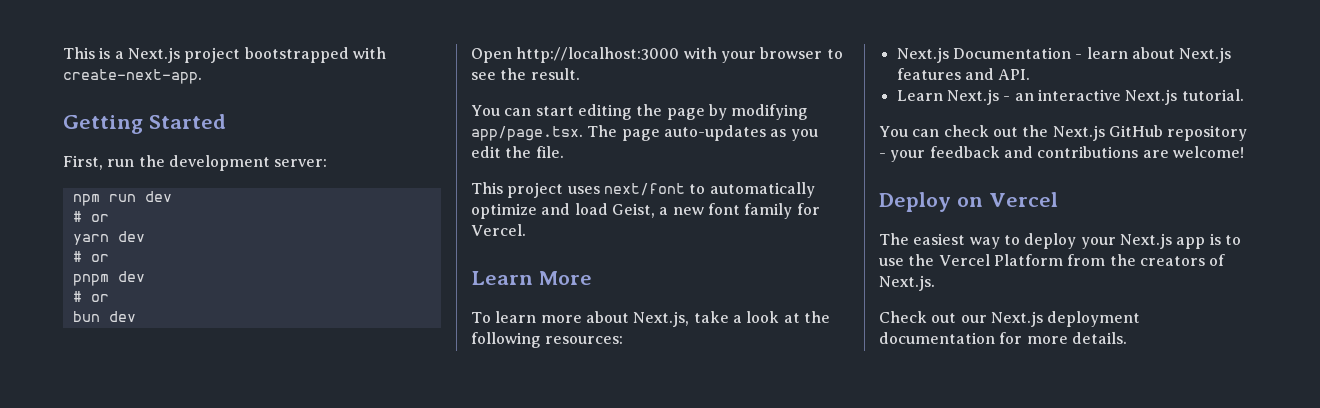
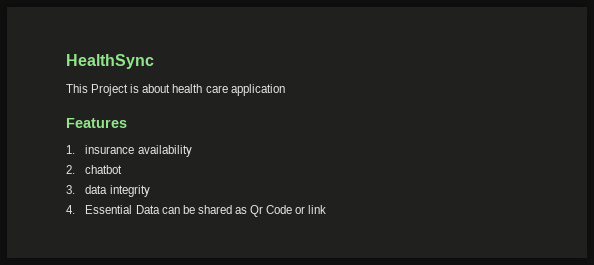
[63,47,386,63] [63,69,202,84] [63,114,226,134] [63,155,328,171] [72,191,172,206] [72,211,109,222] [72,231,145,245] [72,251,109,262] [72,271,145,286] [72,291,109,302] [72,311,136,322] [471,47,843,63] [471,68,580,80] [471,104,809,120] [471,125,818,141] [471,146,564,158] [471,182,815,198] [471,203,820,219] [471,224,526,236] [471,271,592,285] [471,311,830,327] [471,332,624,348] [896,47,1232,63] [896,68,1031,80] [896,89,1244,105] [879,125,1248,141] [879,146,1244,162] [879,192,1058,212] [879,233,1241,249] [879,254,1226,266] [879,275,935,291] [879,311,1141,327] [879,332,1127,344] This is a Next.js project bootstrapped with create-next-app. // Getting Started // First, run the development server: // npm run dev // # or // yarn dev // # or // pnpm dev // # or // bun dev // Open http://localhost:3000 with your browser to see the result. // You can start editing the page by modifying app/page.tsx. The page auto-updates as you edit the file. // This project uses next/font to automatically optimize and load Geist, a new font family for Vercel. // Learn More // To learn more about Next.js, take a look at the following resources: // Next.js Documentation - learn about Next.js features and API. // Learn Next.js - an interactive Next.js tutorial. // You can check out the Next.js GitHub repository - your feedback and contributions are welcome! // Deploy on Vercel // The easiest way to deploy your Next.js app is to use the Vercel Platform from the creators of Next.js. // Check out our Next.js deployment documentation for more details. -> [66,54,154,69] [66,84,285,96] [66,118,127,128] [66,145,192,157] [66,165,123,174] [66,185,150,197] [66,205,327,217] HealthSync // This Project is about health care application // Features // 1. insurance availability // 2. chatbot // 3. data integrity // 4. Essential Data can be shared as Qr Code or link

